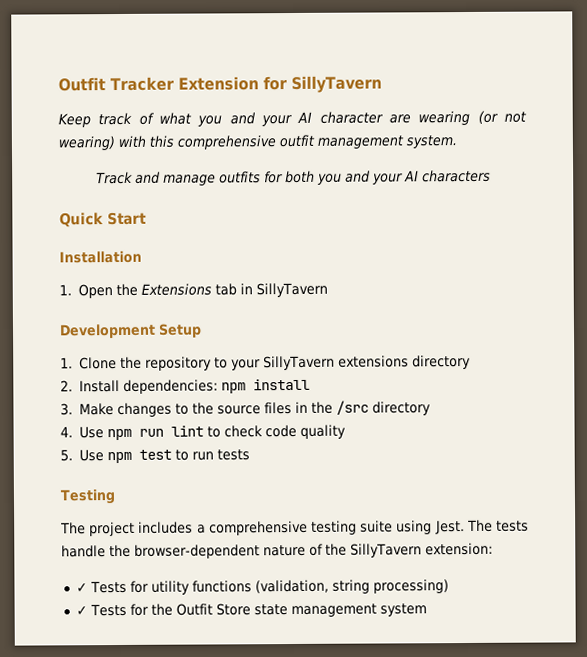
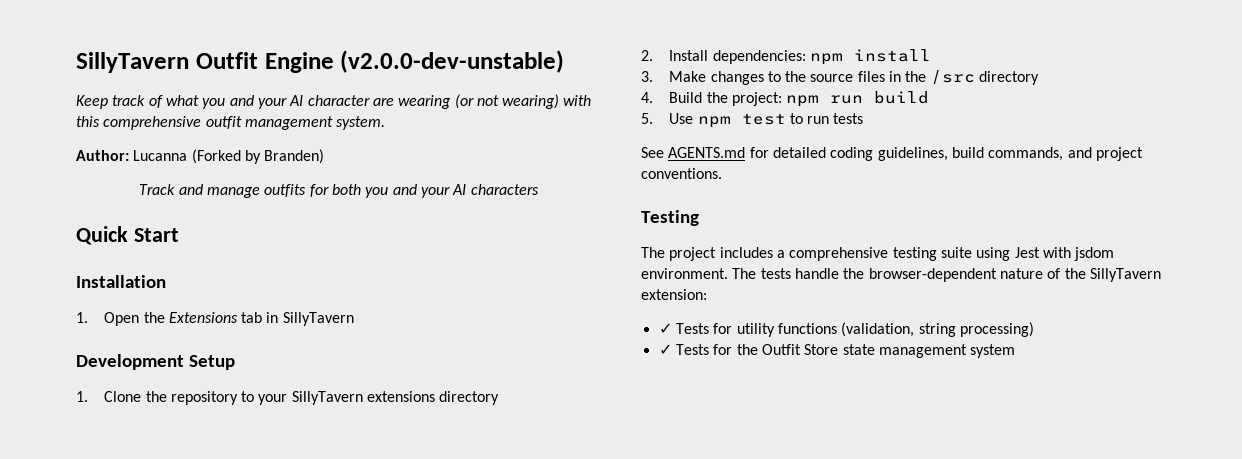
[58,75,382,94] Outfit Tracker Extension for SillyTavern -> [76,50,565,73] SillyTavern Outfit Engine (v2.0.0-dev-unstable)
(457, 142) none -> [76,149,325,164] // Author: Lucanna (Forked by Branden)
[78,424,346,441] Use npm run lint to check code quality -> [669,91,930,107] Build the project: npm run build
(250, 455) none -> [641,147,1143,161] [641,168,722,179] // See AGENTS.md for detailed coding guidelines, build commands, and project conventions.
[434,520,465,535] Jest. -> [1014,247,1115,261] [641,268,728,279] Jest with jsdom environment.

